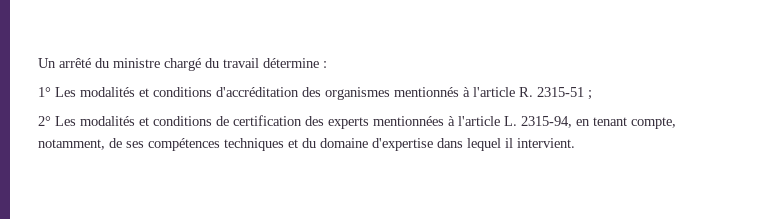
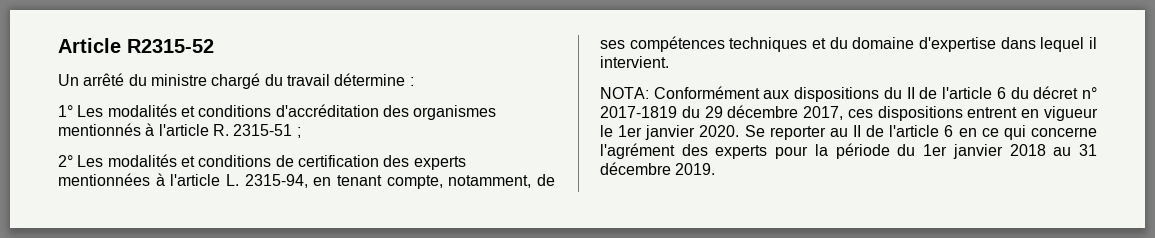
(38, 63) none -> [58,38,214,53] Article R2315-52 //
(575, 143) none -> [600,86,1097,102] [600,105,1098,121] [600,125,1098,140] [600,143,1097,159] [600,162,716,175] // NOTA: Conformément aux dispositions du II de l'article 6 du décret n° 2017-1819 du 29 décembre 2017, ces dispositions entrent en vigueur le 1er janvier 2020. Se reporter au II de l'article 6 en ce qui concerne l'agrément des experts pour la période du 1er janvier 2018 au 31 décembre 2019.

